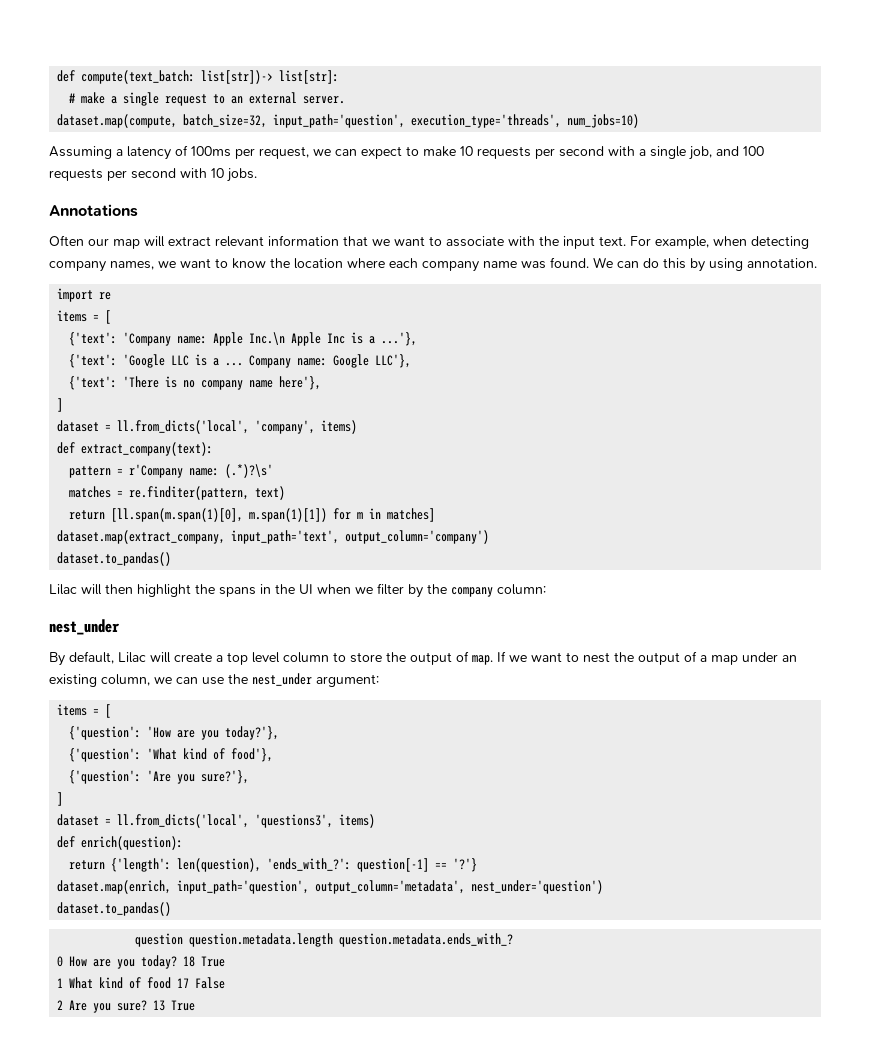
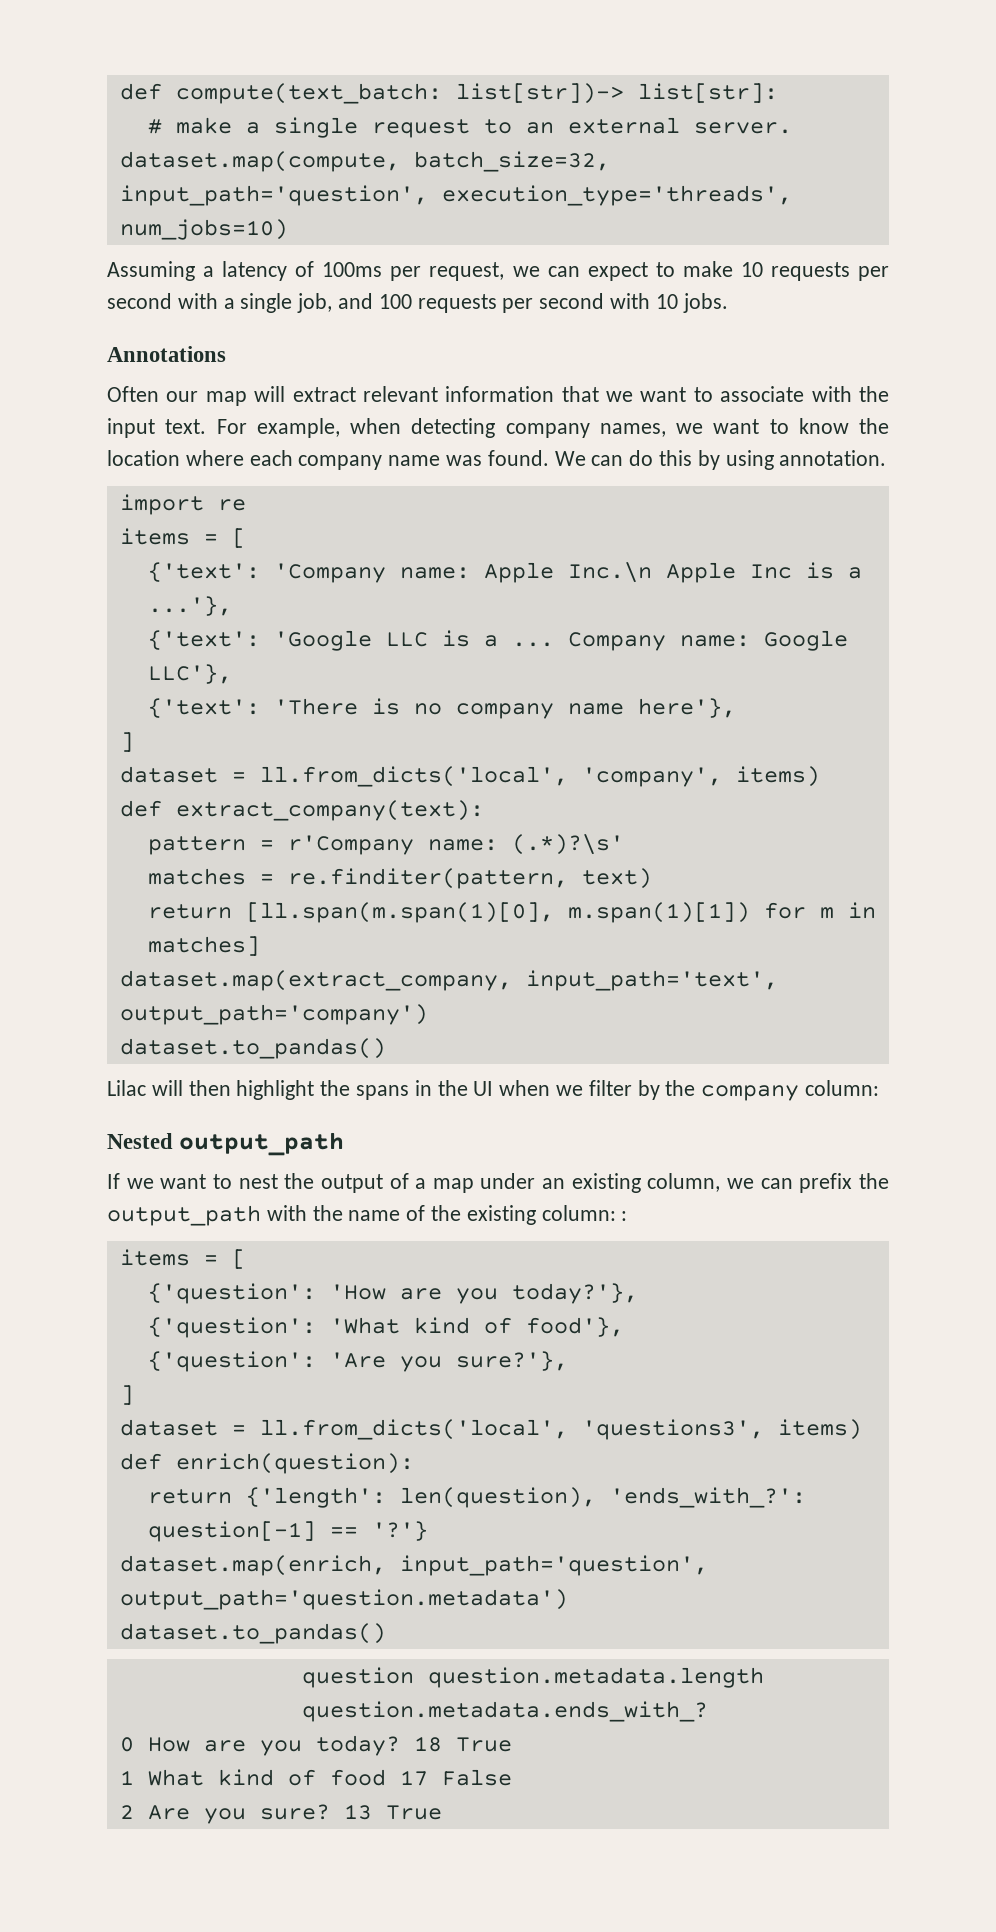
[345,530,490,544] output_column='company') -> [119,1004,428,1025] output_path='company')
[49,619,120,635] [49,651,493,666] nest_under // By default, Lilac will create a top level column to store the output of map. -> [107,1132,345,1156] Nested output_path //
[202,673,379,687] use the nest_under argument: -> [799,1173,889,1193] [107,1205,628,1226] prefix the output_path with the name of the existing column: :
[315,880,604,894] output_column='metadata', nest_under='question') -> [119,1589,568,1610] output_path='question.metadata')

